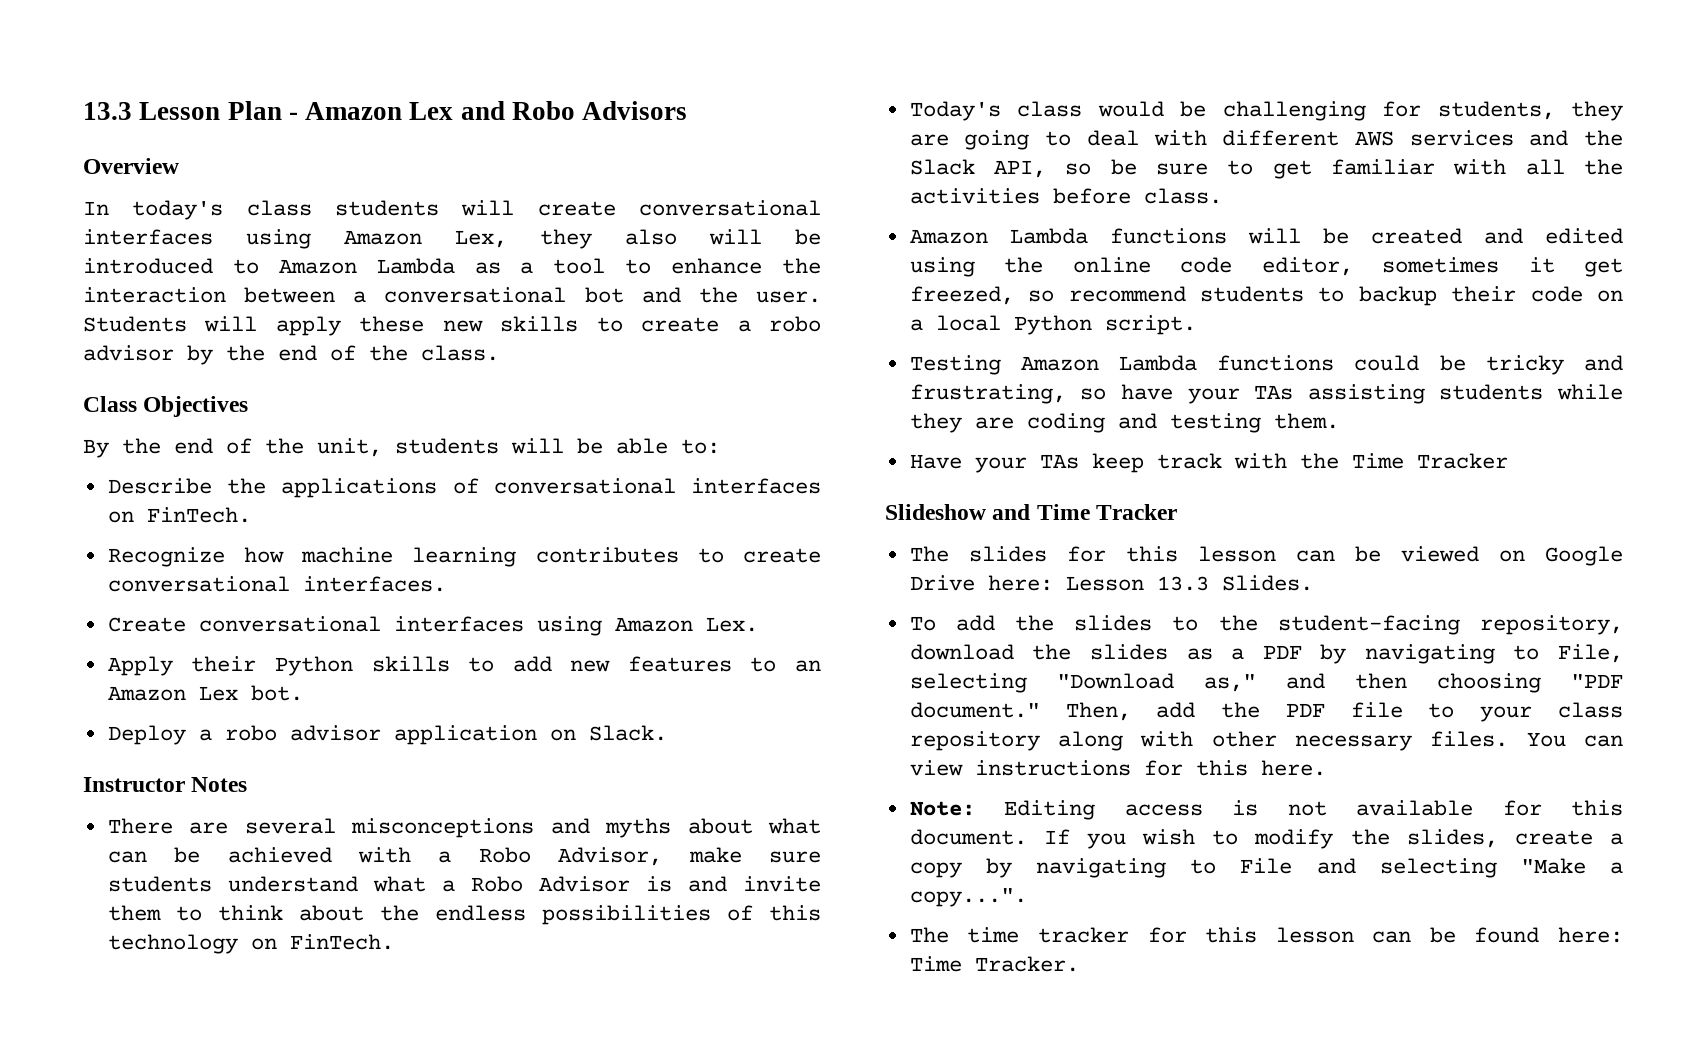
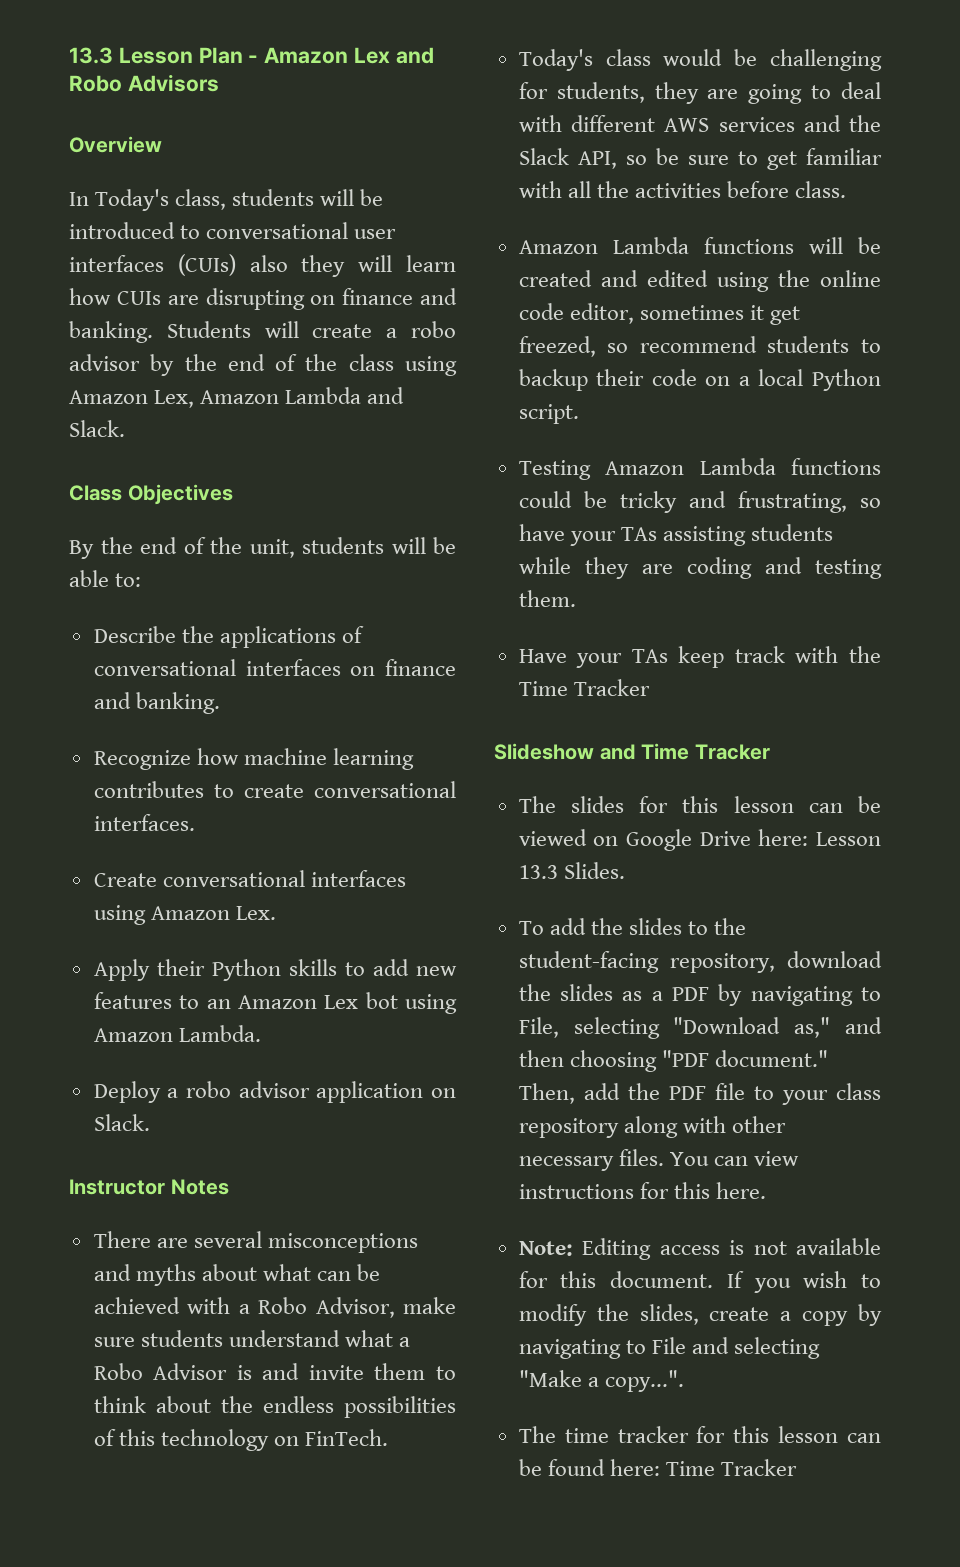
[132,200,821,220] [83,229,821,249] [83,258,822,274] [83,287,821,303] [83,316,623,336] today's class students will create conversational interfaces using Amazon Lex, they also will be introduced to Amazon Lambda as a tool to enhance the interaction between a conversational bot and the user. Students will apply these new skills to -> [95,189,384,211] [69,222,397,239] [69,254,457,277] [69,288,457,310] [69,321,299,343] Today's class, students will be introduced to conversational user interfaces (CUIs) also they will learn how CUIs are disrupting on finance and banking. Students will
[421,345,499,361] class. -> [348,354,457,376] [69,387,405,408] [69,420,125,437] class using Amazon Lex, Amazon Lambda and Slack.
[146,507,251,523] FinTech. -> [385,659,456,676] [93,692,220,714] finance and banking.
[250,685,303,701] bot. -> [365,992,457,1014] [93,1025,261,1042] bot using Amazon Lambda.
[974,956,1079,972] Tracker. -> [721,1459,798,1476] Tracker

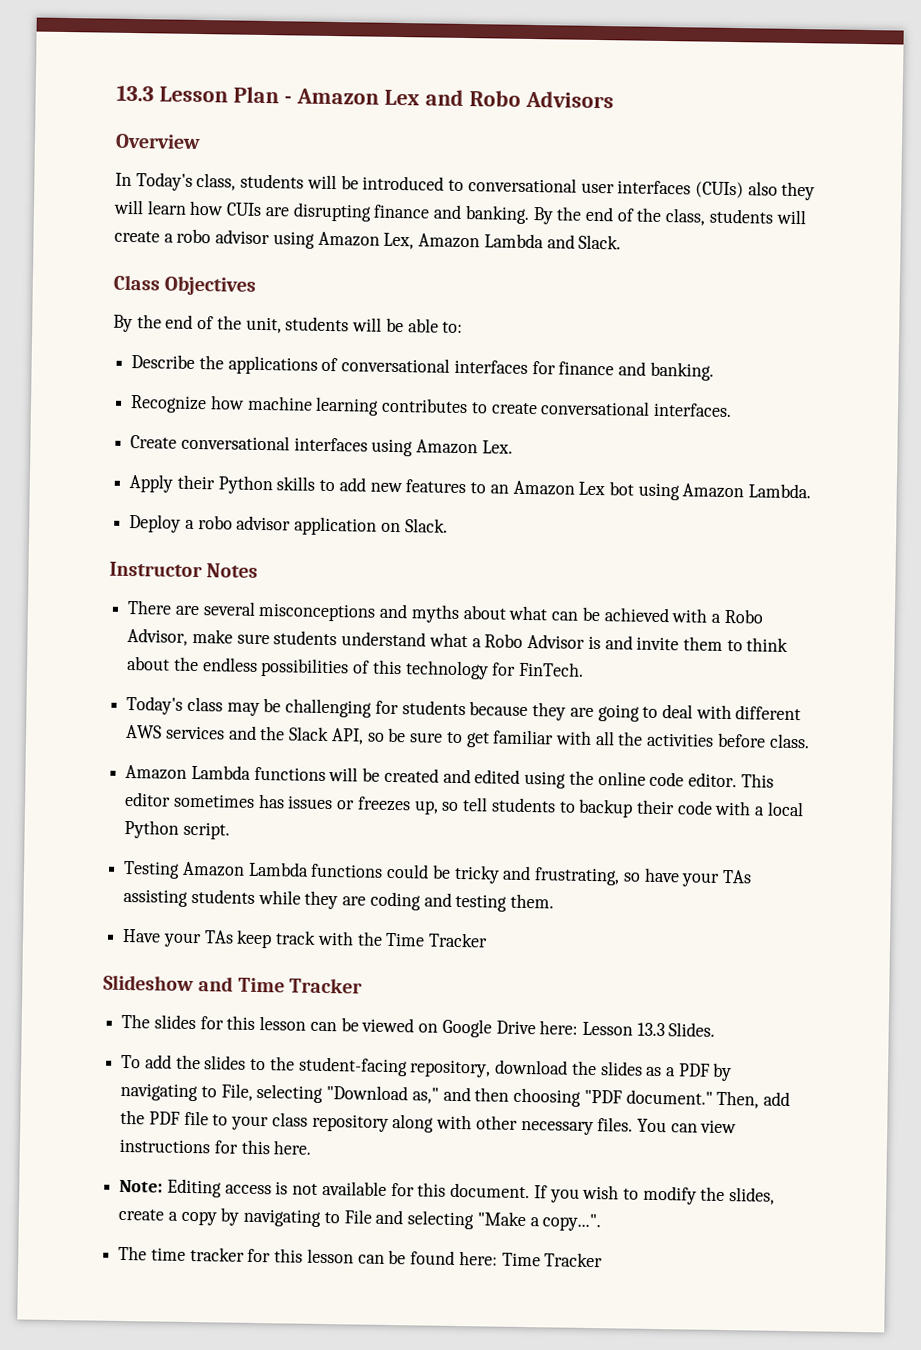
[310,288,457,305] [69,321,251,343] on finance and banking. Students -> [373,204,774,226] finance and banking. By the end of the class, students
[150,354,394,376] by the end of the class -> (271, 237) none
[350,666,376,676] on -> [531,361,556,375] for
[273,1436,299,1446] on -> [491,662,517,676] for
[663,49,723,66] would -> [226,702,260,716] may
[556,82,645,103] students, -> [401,700,529,717] students because
[569,303,801,325] [518,336,757,357] editor, sometimes it get freezed, so recommend -> [687,772,774,788] [124,791,489,815] editor. This editor sometimes has issues or freezes up, so tell
[705,376,731,386] on -> [714,800,752,816] with

